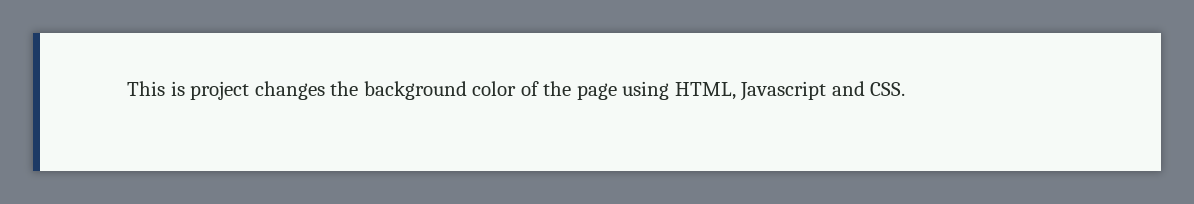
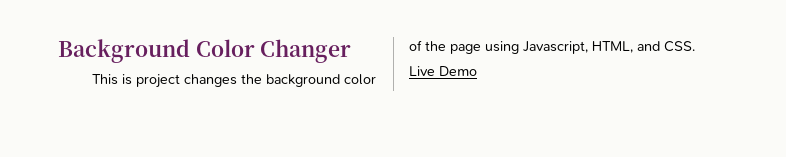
(127, 88) none -> [58,39,352,63] Background Color Changer //
[674,81,827,101] HTML, Javascript -> [523,41,633,54] Javascript, HTML,
(906, 89) none -> [409,66,477,76] // Live Demo

